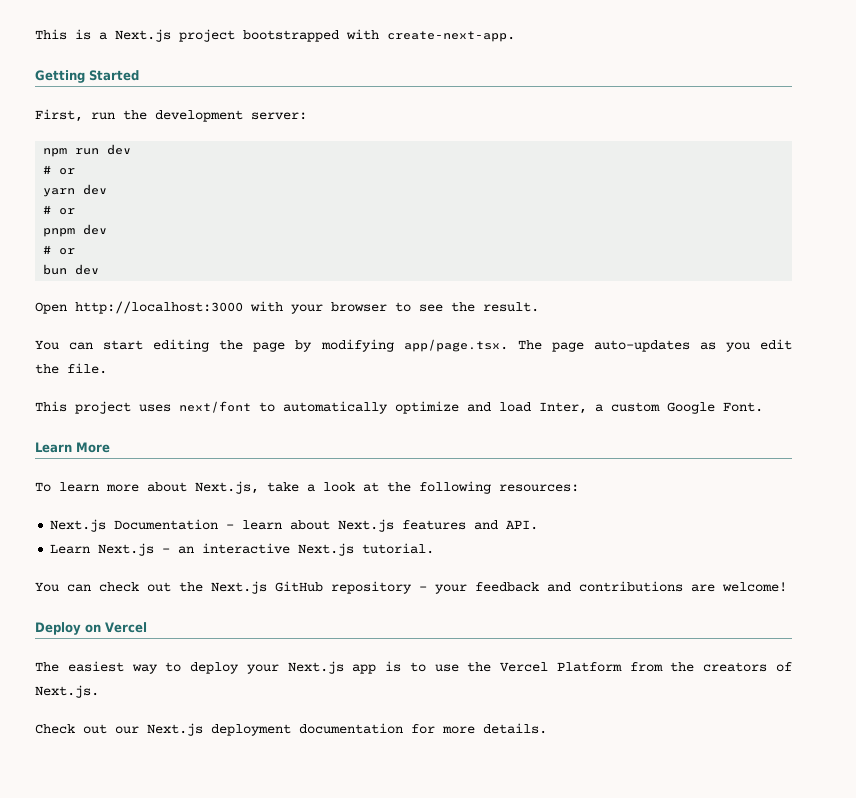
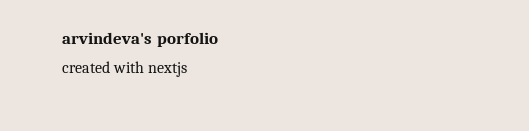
[35,29,515,42] [35,70,139,83] [35,109,307,122] [43,144,132,157] [43,165,76,175] [43,184,108,197] [43,205,76,215] [43,224,108,237] [43,245,76,255] [43,264,100,275] [35,301,539,314] [35,339,792,352] [35,363,107,374] [35,401,763,414] [35,442,110,453] [35,481,579,494] [50,519,539,532] [50,543,435,556] [35,581,787,594] [35,622,147,635] [35,661,792,674] [35,685,99,698] [35,723,547,736] This is a Next.js project bootstrapped with create-next-app. // Getting Started // First, run the development server: // npm run dev // # or // yarn dev // # or // pnpm dev // # or // bun dev // Open http://localhost:3000 with your browser to see the result. // You can start editing the page by modifying app/page.tsx. The page auto-updates as you edit the file. // This project uses next/font to automatically optimize and load Inter, a custom Google Font. // Learn More // To learn more about Next.js, take a look at the following resources: // Next.js Documentation - learn about Next.js features and API. // Learn Next.js - an interactive Next.js tutorial. // You can check out the Next.js GitHub repository - your feedback and contributions are welcome! // Deploy on Vercel // The easiest way to deploy your Next.js app is to use the Vercel Platform from the creators of Next.js. // Check out our Next.js deployment documentation for more details. -> [62,32,218,47] [62,61,188,77] arvindeva's porfolio // created with nextjs

